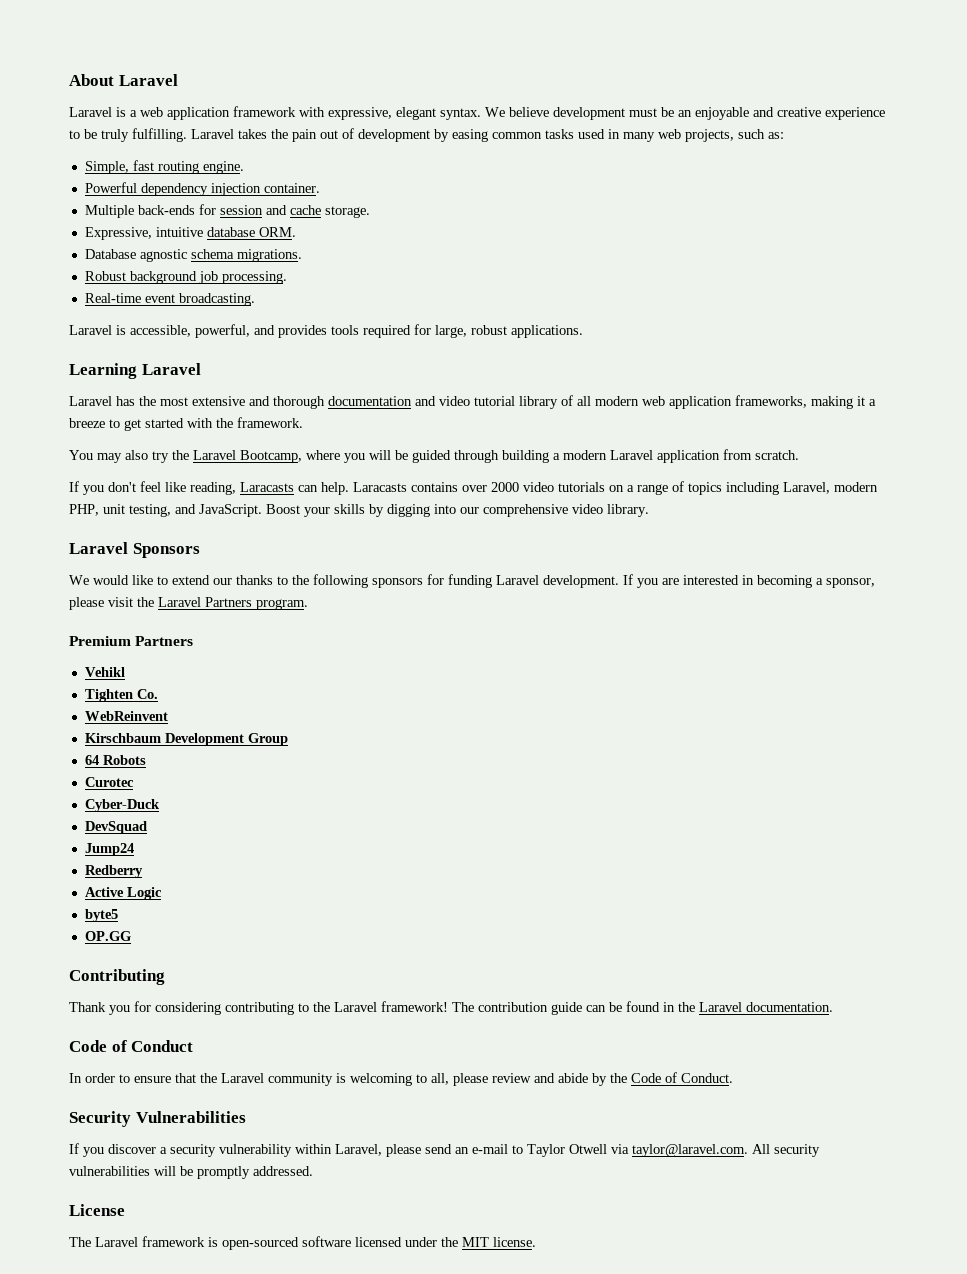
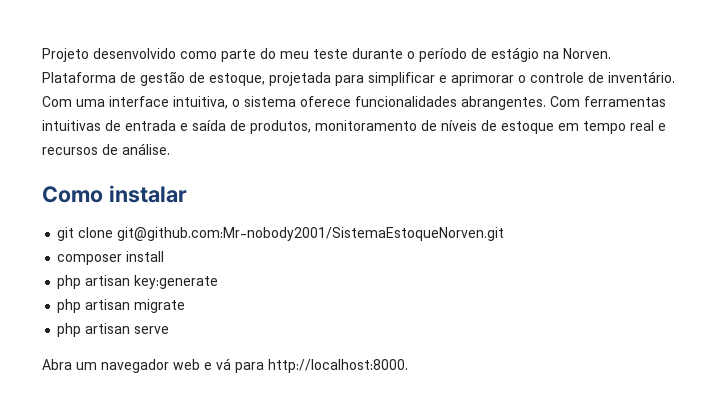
[69,74,178,86] [69,106,885,120] [69,128,784,142] [84,160,244,174] [84,182,320,196] [84,204,370,218] [84,227,296,240] [84,249,302,262] [84,271,287,284] [84,293,255,306] [69,324,583,338] [69,363,201,379] [69,395,876,409] [69,417,303,431] [69,449,799,463] [69,481,878,495] [69,504,649,517] [69,542,200,558] [69,574,875,588] [69,597,308,610] [69,636,194,646] [84,667,125,677] [84,689,158,702] [84,711,168,721] [84,733,288,746] [84,755,146,765] [84,777,134,787] [84,799,160,812] [84,821,147,834] [84,843,134,856] [84,865,143,878] [84,887,162,900] [84,909,118,922] [84,931,131,941] [69,969,165,985] [69,1001,833,1015] [69,1040,194,1052] [69,1072,733,1086] [69,1111,246,1127] [69,1143,820,1157] [69,1166,313,1179] [69,1204,125,1216] [69,1236,536,1250] About Laravel // Laravel is a web application framework with expressive, elegant syntax. We believe development must be an enjoyable and creative experience to be truly fulfilling. Laravel takes the pain out of development by easing common tasks used in many web projects, such as: // Simple, fast routing engine. // Powerful dependency injection container. // Multiple back-ends for session and cache storage. // Expressive, intuitive database ORM. // Database agnostic schema migrations. // Robust background job processing. // Real-time event broadcasting. // Laravel is accessible, powerful, and provides tools required for large, robust applications. // Learning Laravel // Laravel has the most extensive and thorough documentation and video tutorial library of all modern web application frameworks, making it a breeze to get started with the framework. // You may also try the Laravel Bootcamp, where you will be guided through building a modern Laravel application from scratch. // If you don't feel like reading, Laracasts can help. Laracasts contains over 2000 video tutorials on a range of topics including Laravel, modern PHP, unit testing, and JavaScript. Boost your skills by digging into our comprehensive video library. // Laravel Sponsors // We would like to extend our thanks to the following sponsors for funding Laravel development. If you are interested in becoming a sponsor, please visit the Laravel Partners program. // Premium Partners // Vehikl // Tighten Co. // WebReinvent // Kirschbaum Development Group // 64 Robots // Curotec // Cyber-Duck // DevSquad // Jump24 // Redberry // Active Logic // byte5 // OP.GG // Contributing // Thank you for considering contributing to the Laravel framework! The contribution guide can be found in the Laravel documentation. // Code of Conduct // In order to ensure that the Laravel community is welcoming to all, please review and abide by the Code of Conduct. // Security Vulnerabilities // If you discover a security vulnerability within Laravel, please send an e-mail to Taylor Otwell via taylor@laravel.com. All security vulnerabilities will be promptly addressed. // License // The Laravel framework is open-sourced software licensed under the MIT license. -> [42,47,611,62] [42,71,675,86] [42,96,666,110] [42,120,666,134] [42,143,170,155] [42,185,187,203] [57,227,505,241] [57,251,165,265] [57,275,219,289] [57,299,186,313] [57,323,170,337] [42,358,408,373] Projeto desenvolvido como parte do meu teste durante o período de estágio na Norven. Plataforma de gestão de estoque, projetada para simplificar e aprimorar o controle de inventário. Com uma interface intuitiva, o sistema oferece funcionalidades abrangentes. Com ferramentas intuitivas de entrada e saída de produtos, monitoramento de níveis de estoque em tempo real e recursos de análise. // Como instalar // git clone git@github.com:Mr-nobody2001/SistemaEstoqueNorven.git // composer install // php artisan key:generate // php artisan migrate // php artisan serve // Abra um navegador web e vá para http://localhost:8000.

